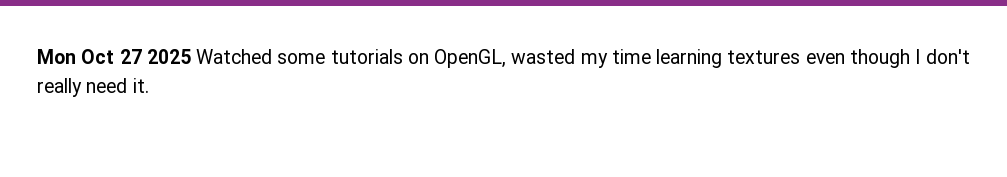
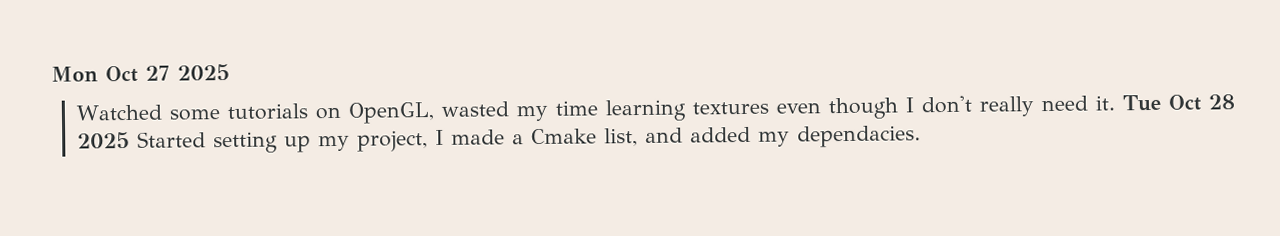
(191, 56) none -> (230, 72) //
(149, 85) none -> [1122,94,1236,112] [77,125,922,154] Tue Oct 28 2025 Started setting up my project, I made a Cmake list, and added my dependacies.

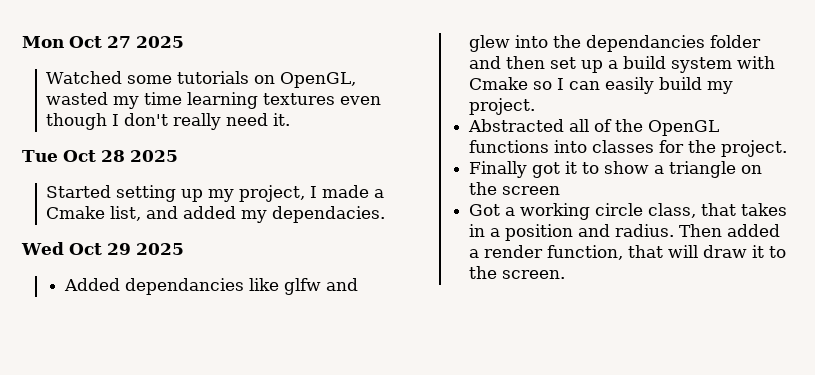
(1116, 103) none -> (291, 119) //
(131, 140) none -> (178, 156) //
(922, 136) none -> [21,242,184,255] [63,278,358,295] [468,35,761,52] [468,56,775,73] [468,77,733,94] [468,98,535,115] [467,119,719,136] [468,140,787,157] [468,161,762,178] [468,182,560,195] [468,203,787,220] [468,224,780,241] [468,245,786,260] [468,266,565,279] // Wed Oct 29 2025 // Added dependancies like glfw and glew into the dependancies folder and then set up a build system with Cmake so I can easily build my project. // Abstracted all of the OpenGL functions into classes for the project. // Finally got it to show a triangle on the screen // Got a working circle class, that takes in a position and radius. Then added a render function, that will draw it to the screen.

